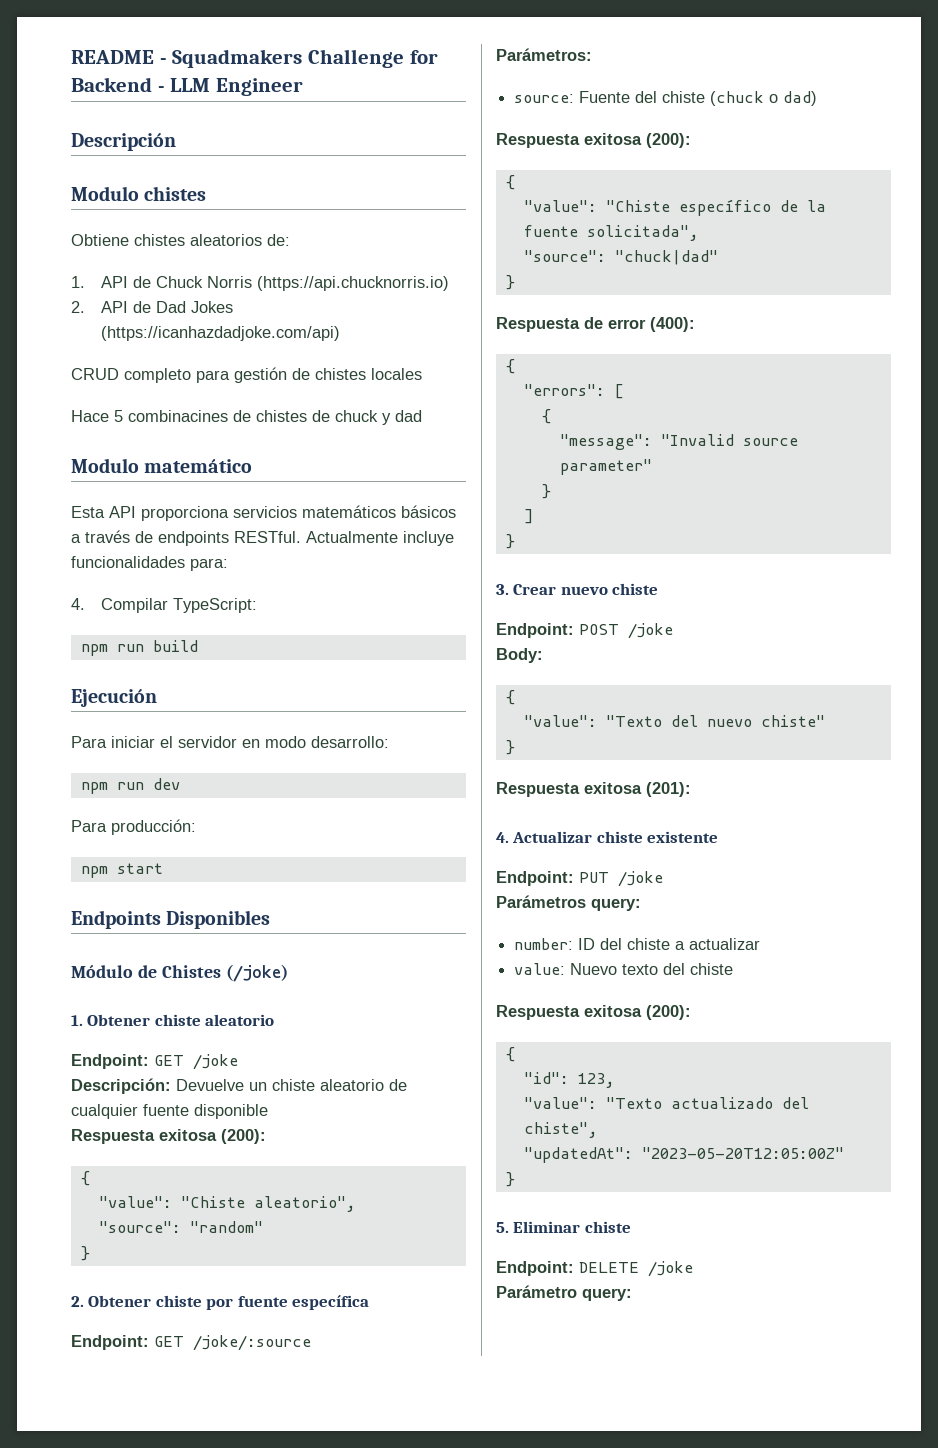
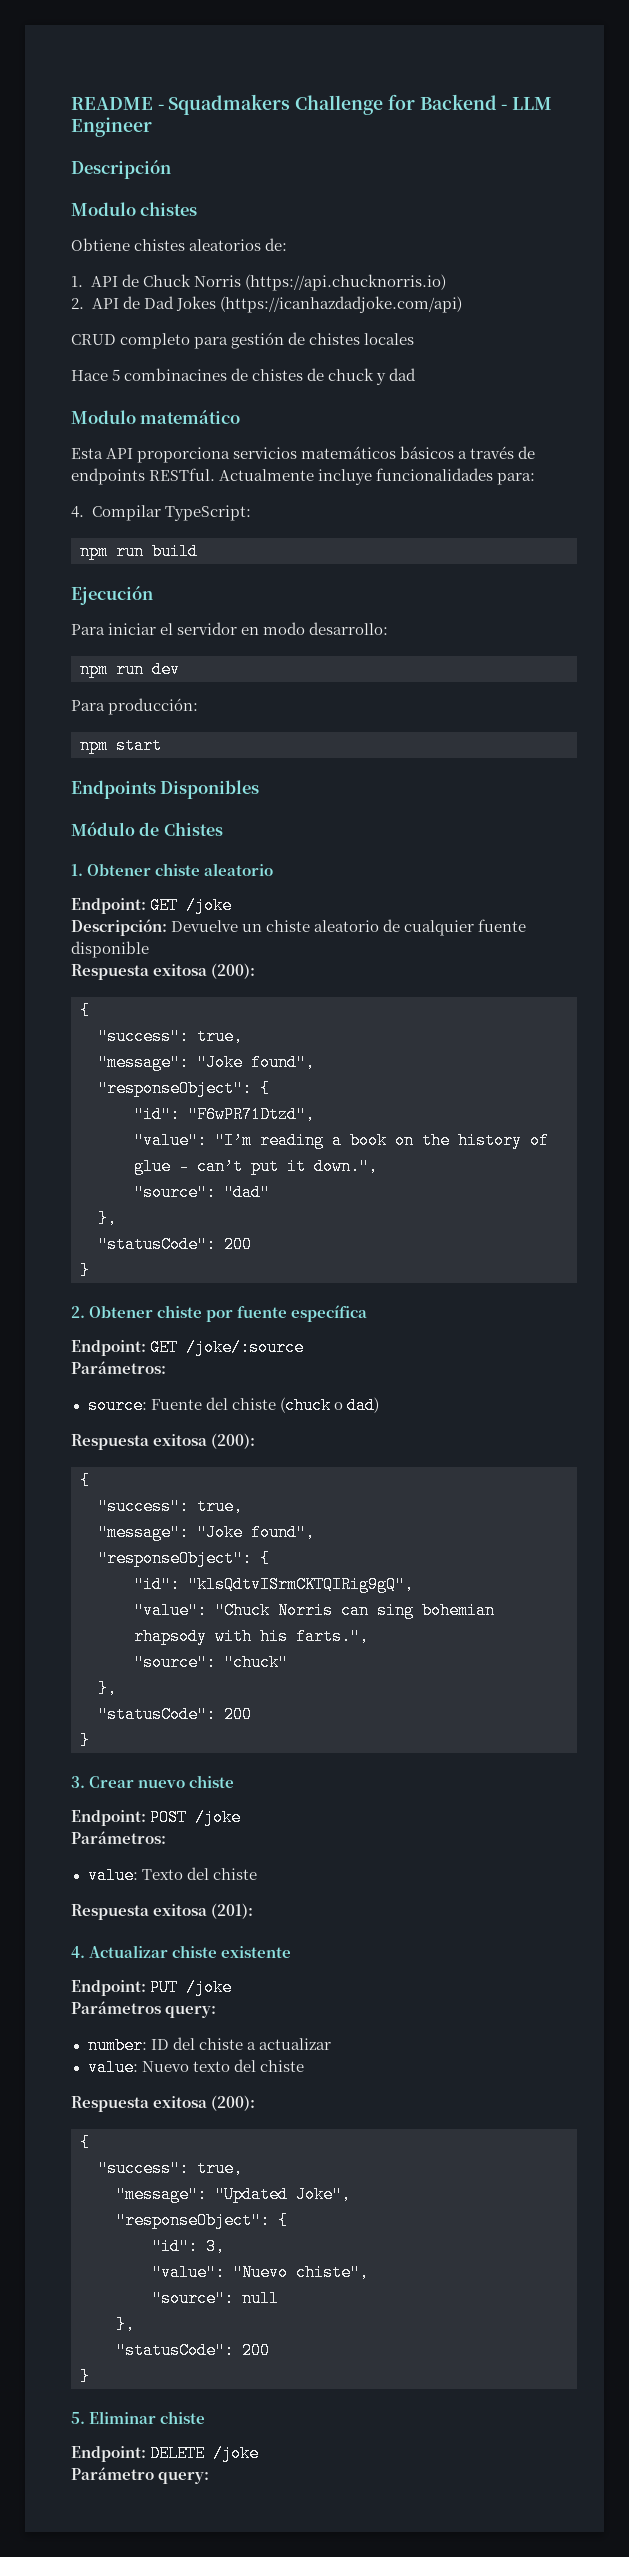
[225,964,288,982] (/joke) -> (223, 829) none
[98,1196,356,1212] [98,1221,263,1233] "value": "Chiste aleatorio", // "source": "random" -> [98,1028,243,1045] [98,1054,315,1071] [98,1080,270,1097] [134,1106,315,1123] [134,1132,549,1149] [134,1158,378,1175] [134,1184,270,1201] [98,1210,117,1227] [98,1236,252,1253] "success": true, // "message": "Joke found", // "responseObject": { // "id": "F6wPR71Dtzd", // "value": "I’m reading a book on the history of glue – can’t put it down.", // "source": "dad" // }, // "statusCode": 200
[523,199,826,216] [523,225,699,241] [523,250,718,265] [505,275,515,290] [496,317,695,332] [505,359,515,374] [523,384,624,399] [541,409,551,424] [559,434,798,450] [559,459,652,475] [541,484,551,499] [523,509,534,524] "value": "Chiste específico de la fuente solicitada", // "source": "chuck|dad" // } // Respuesta de error (400): // { // "errors": [ // { // "message": "Invalid source parameter" // } // ] -> [98,1498,243,1515] [98,1524,315,1541] [98,1550,270,1567] [134,1576,414,1593] [134,1602,495,1619] [134,1628,369,1645] [134,1654,288,1671] [98,1680,117,1697] [98,1706,252,1723] "success": true, // "message": "Joke found", // "responseObject": { // "id": "klsQdtvISrmCKTQIRig9gQ", // "value": "Chuck Norris can sing bohemian rhapsody with his farts.", // "source": "chuck" // }, // "statusCode": 200
[496,648,543,663] [505,690,515,705] [523,715,825,727] [505,740,515,755] Body: // { // "value": "Texto del nuevo chiste" // } -> [71,1831,166,1844] [87,1867,257,1884] Parámetros: // value: Texto del chiste
[523,1072,615,1088] [523,1097,809,1109] [523,1122,598,1138] [523,1147,844,1163] // "id": 123, // "value": "Texto actualizado del chiste", // "updatedAt": "2023-05-20T12:05:00Z" -> [98,2160,243,2177] [116,2186,351,2203] [116,2212,288,2229] [152,2238,225,2255] [152,2264,369,2281] [152,2290,279,2307] [116,2316,135,2333] [116,2342,270,2359] // "success": true, // "message": "Updated Joke", // "responseObject": { // "id": 3, // "value": "Nuevo chiste", // "source": null // }, // "statusCode": 200

